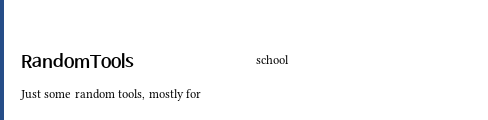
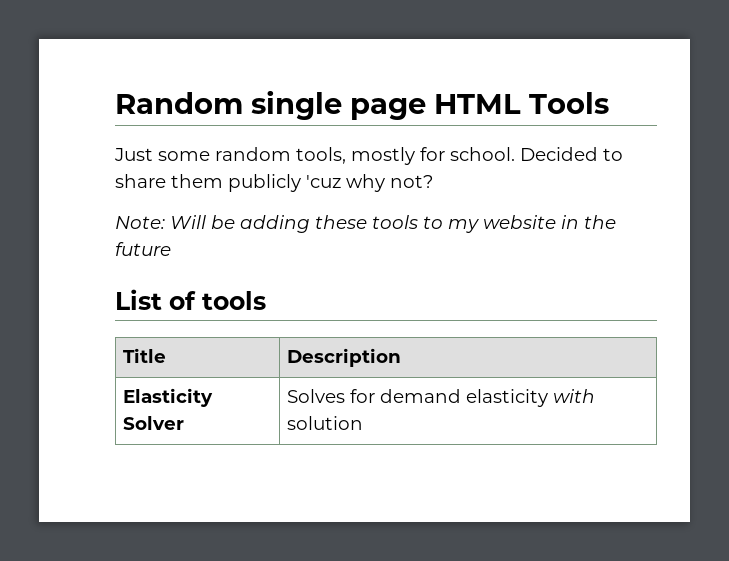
[21,53,134,68] RandomTools -> [115,90,609,120] Random single page HTML Tools
[256,55,289,64] school -> [450,147,623,161] [115,174,433,192] [115,215,616,233] [115,242,171,256] [115,289,266,310] [122,348,166,363] [286,348,401,367] [122,388,213,407] [122,416,184,430] [286,389,595,407] [286,416,363,430] school. Decided to share them publicly 'cuz why not? // Note: Will be adding these tools to my website in the future // List of tools // Title | Description // Elasticity Solver | Solves for demand elasticity with solution

